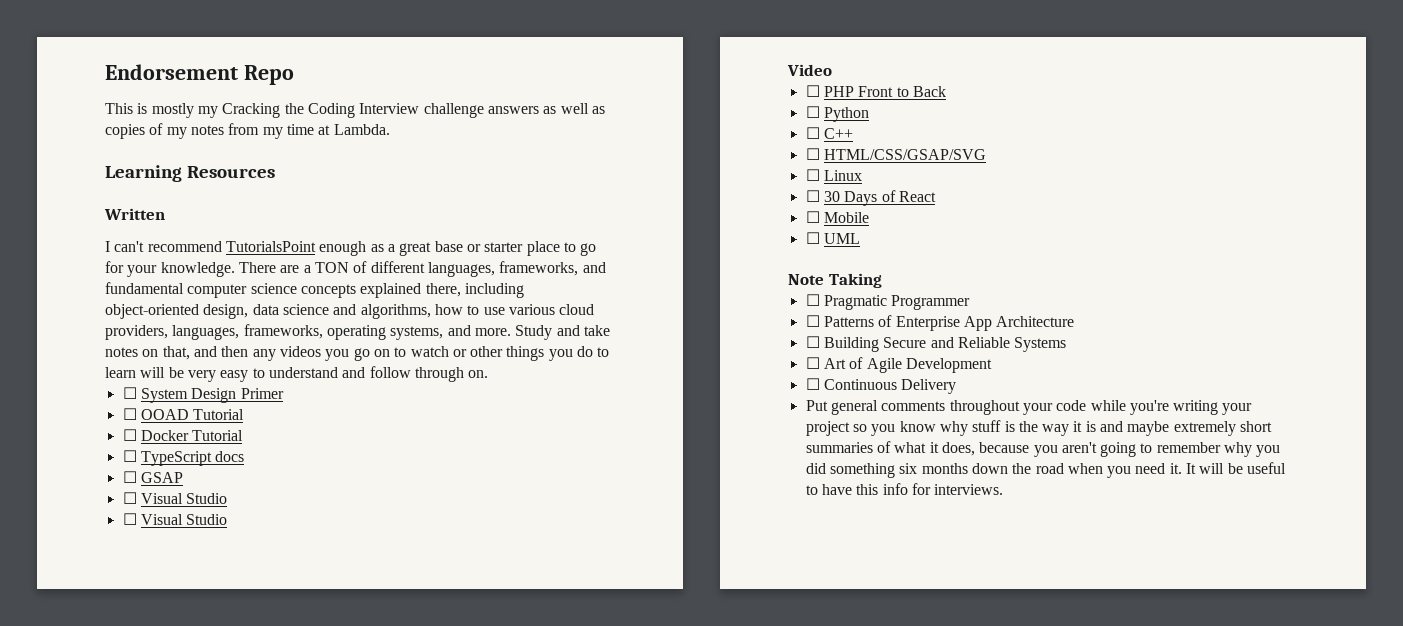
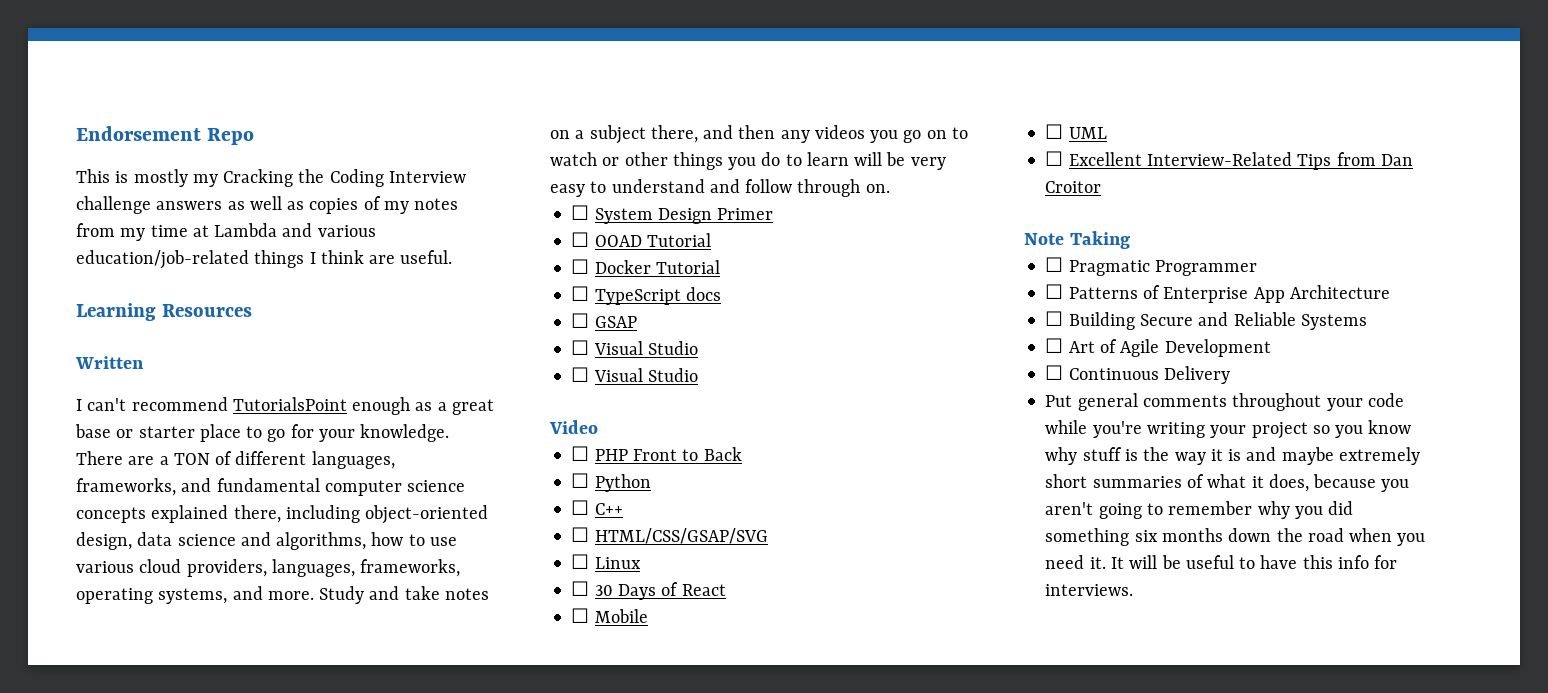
[333,124,390,135] Lambda. -> [214,223,376,237] [76,250,453,269] Lambda and various education/job-related things I think are useful.
[162,346,190,360] that, -> [575,125,698,144] a subject there,
(860, 238) none -> [1045,151,1413,170] [1045,181,1102,193] // ☐ Excellent Interview-Related Tips from Dan Croitor

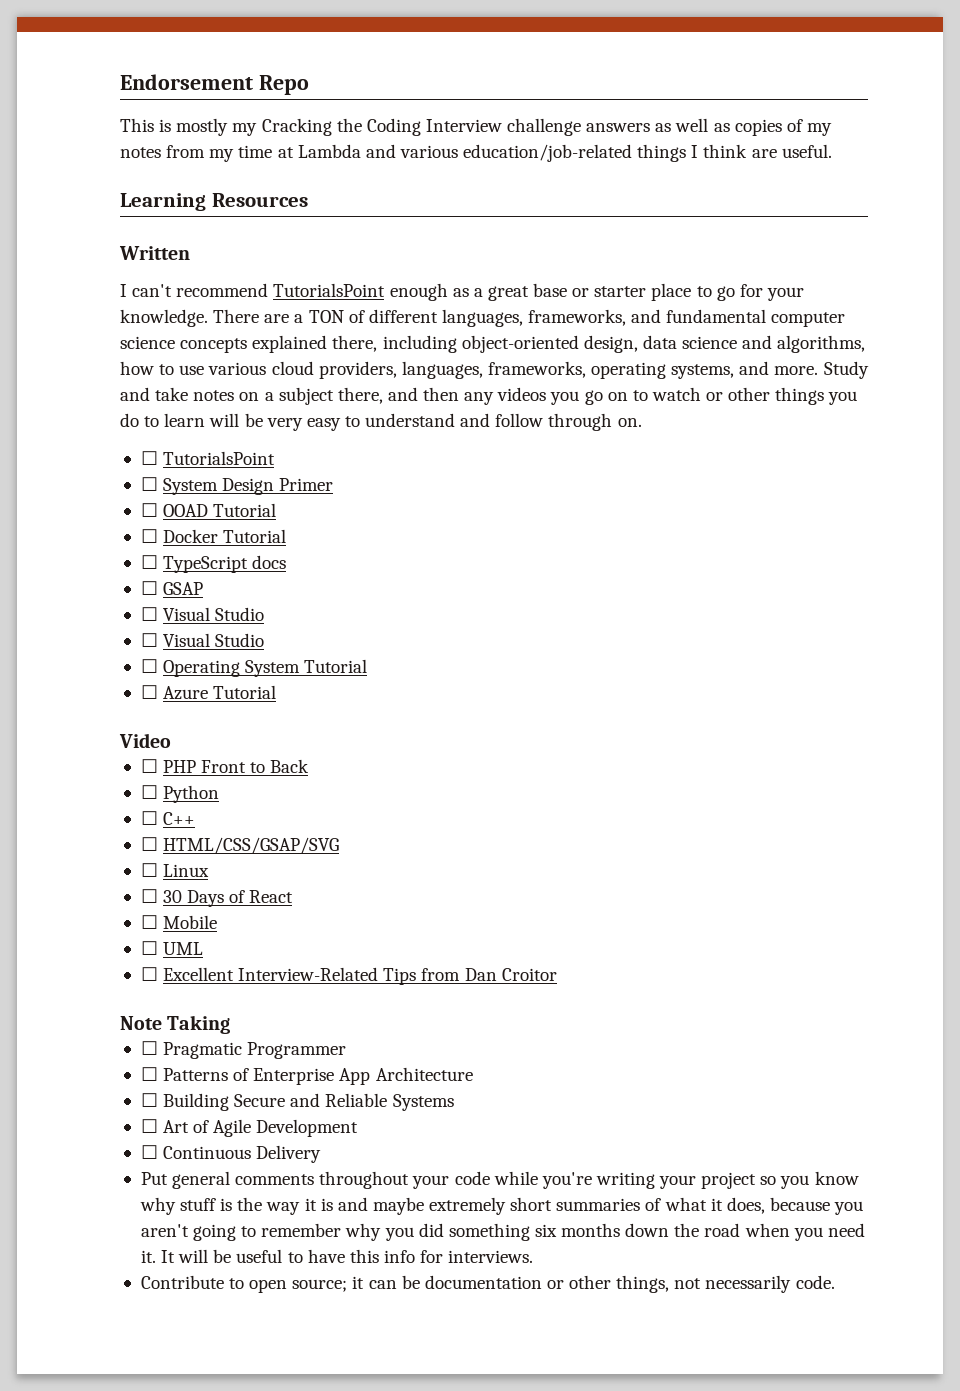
(890, 188) none -> [140,451,276,465] // ☐ TutorialsPoint
(698, 375) none -> [140,659,368,677] [140,685,277,700] // ☐ Operating System Tutorial // ☐ Azure Tutorial
(1134, 590) none -> [140,1275,835,1293] // Contribute to open source; it can be documentation or other things, not necessarily code.

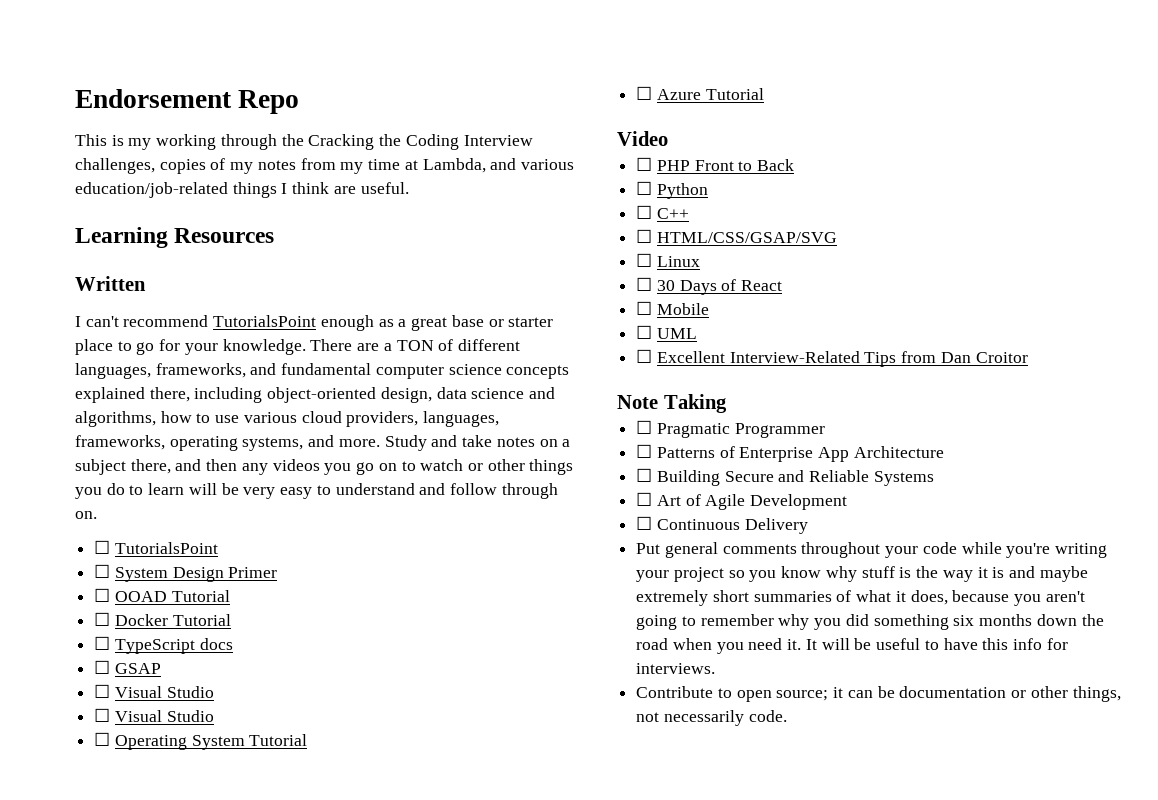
[176,118,730,136] mostly my Cracking the Coding Interview challenge answers as well as -> [128,134,533,150] [75,158,155,174] my working through the Cracking the Coding Interview challenges,
[297,144,361,158] Lambda -> [422,158,486,173] Lambda,

